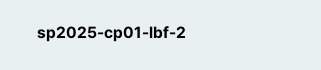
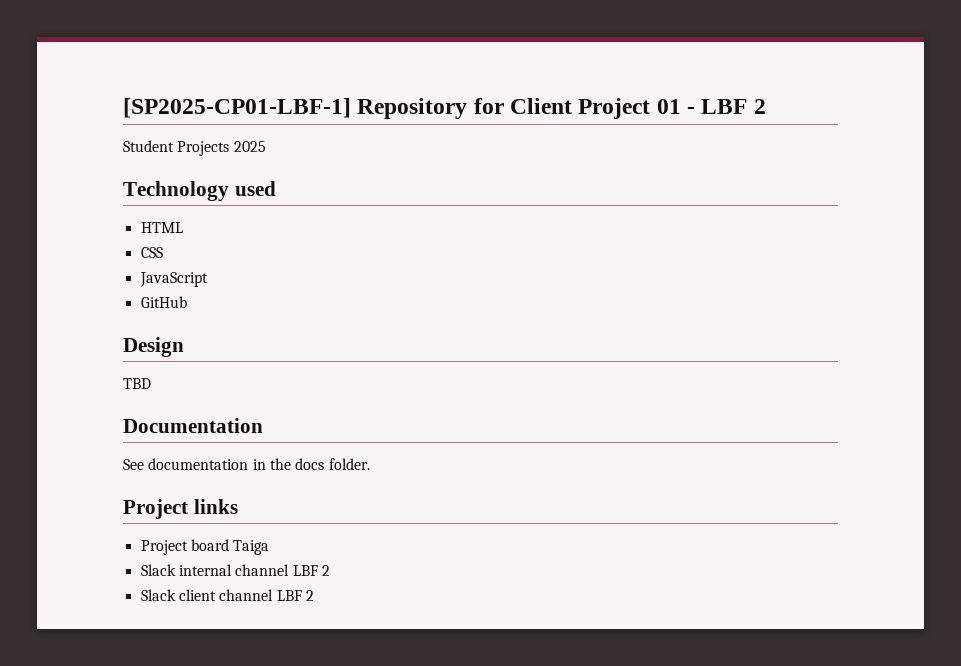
[37,26,186,42] sp2025-cp01-lbf-2 -> [123,98,766,119] [123,140,266,156] [123,181,276,201] [140,222,183,233] [140,247,163,258] [139,272,208,287] [140,296,187,308] [123,337,184,357] [123,378,151,389] [123,418,263,433] [123,458,370,470] [123,499,238,519] [140,539,270,555] [140,564,330,576] [140,589,314,601] [SP2025-CP01-LBF-1] Repository for Client Project 01 - LBF 2 // Student Projects 2025 // Technology used // HTML // CSS // JavaScript // GitHub // Design // TBD // Documentation // See documentation in the docs folder. // Project links // Project board Taiga // Slack internal channel LBF 2 // Slack client channel LBF 2

